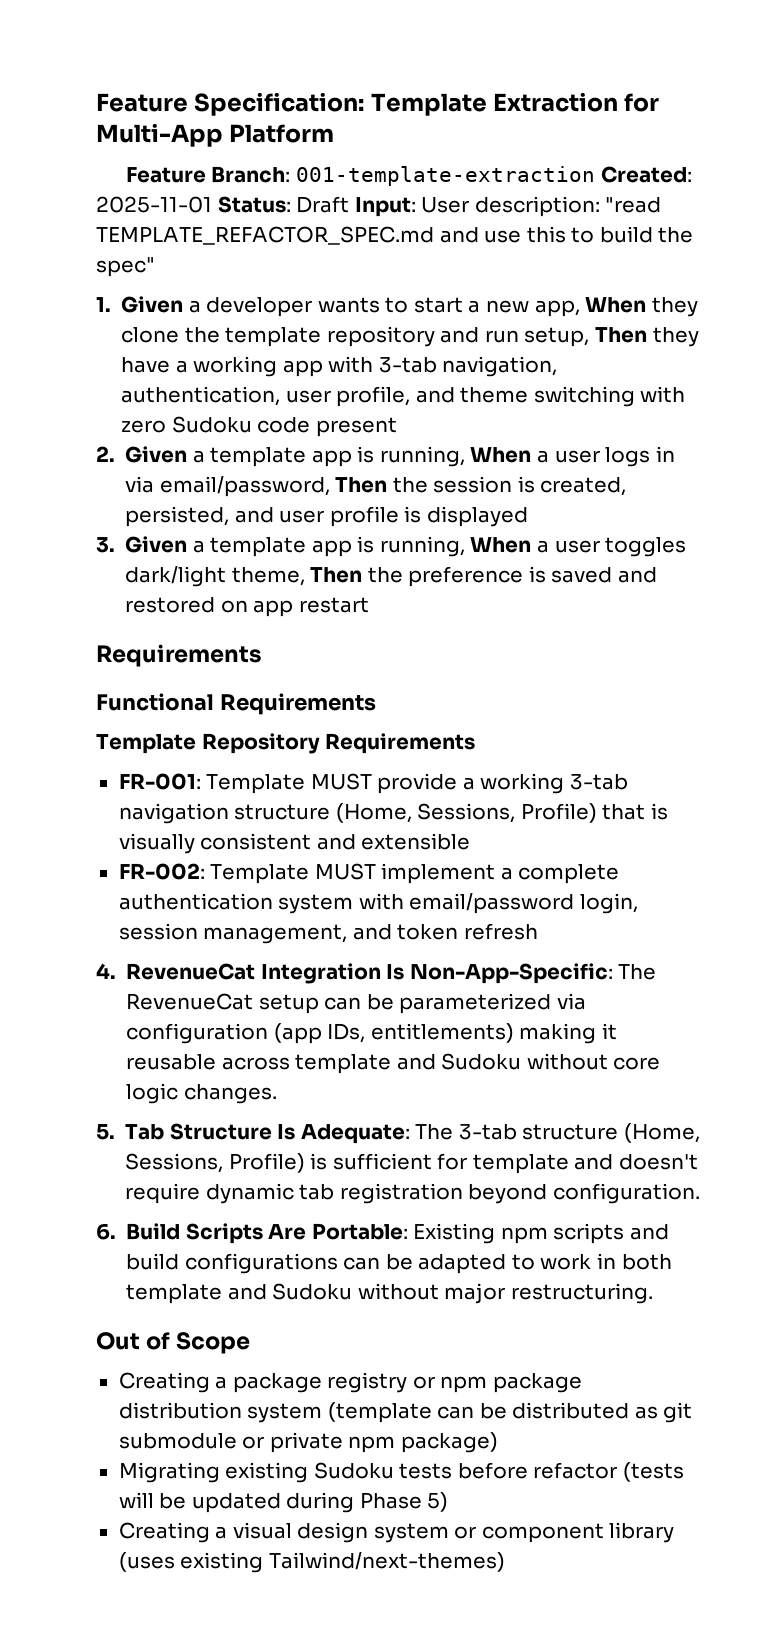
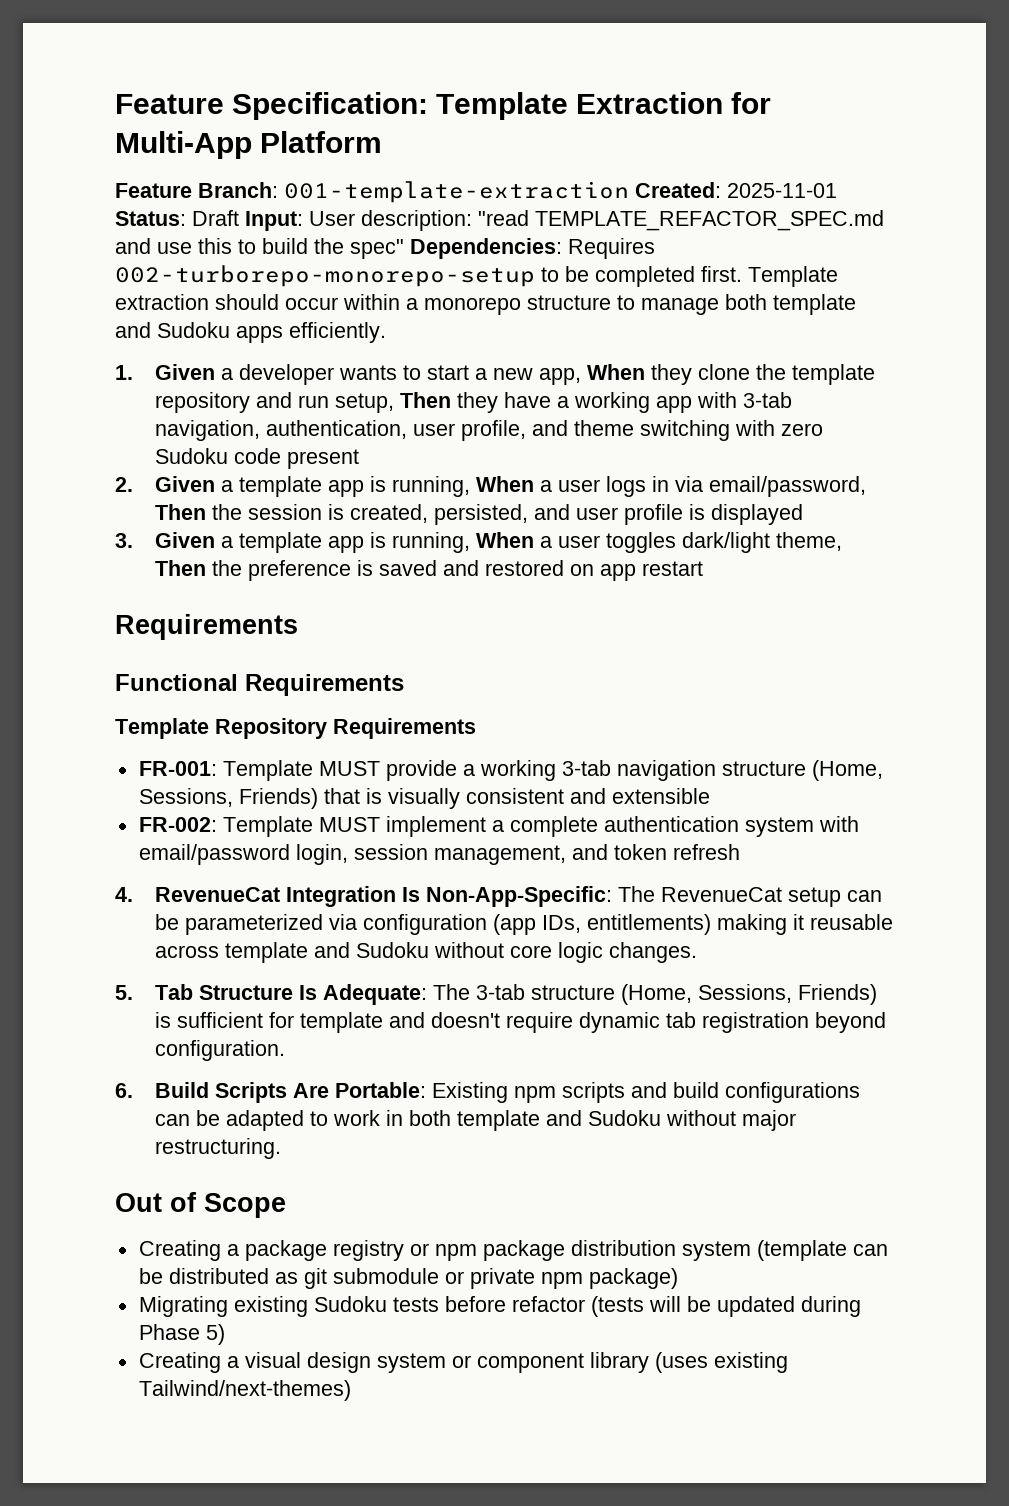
(155, 267) none -> [410,238,655,259] [115,265,838,287] [115,294,856,315] [115,322,386,343] Dependencies: Requires 002-turborepo-monorepo-setup to be completed first. Template extraction should occur within a monorepo structure to manage both template and Sudoku apps efficiently.
[520,803,597,823] Profile) -> [238,788,318,809] Friends)
[228,1153,305,1173] Profile) -> [797,984,877,1005] Friends)

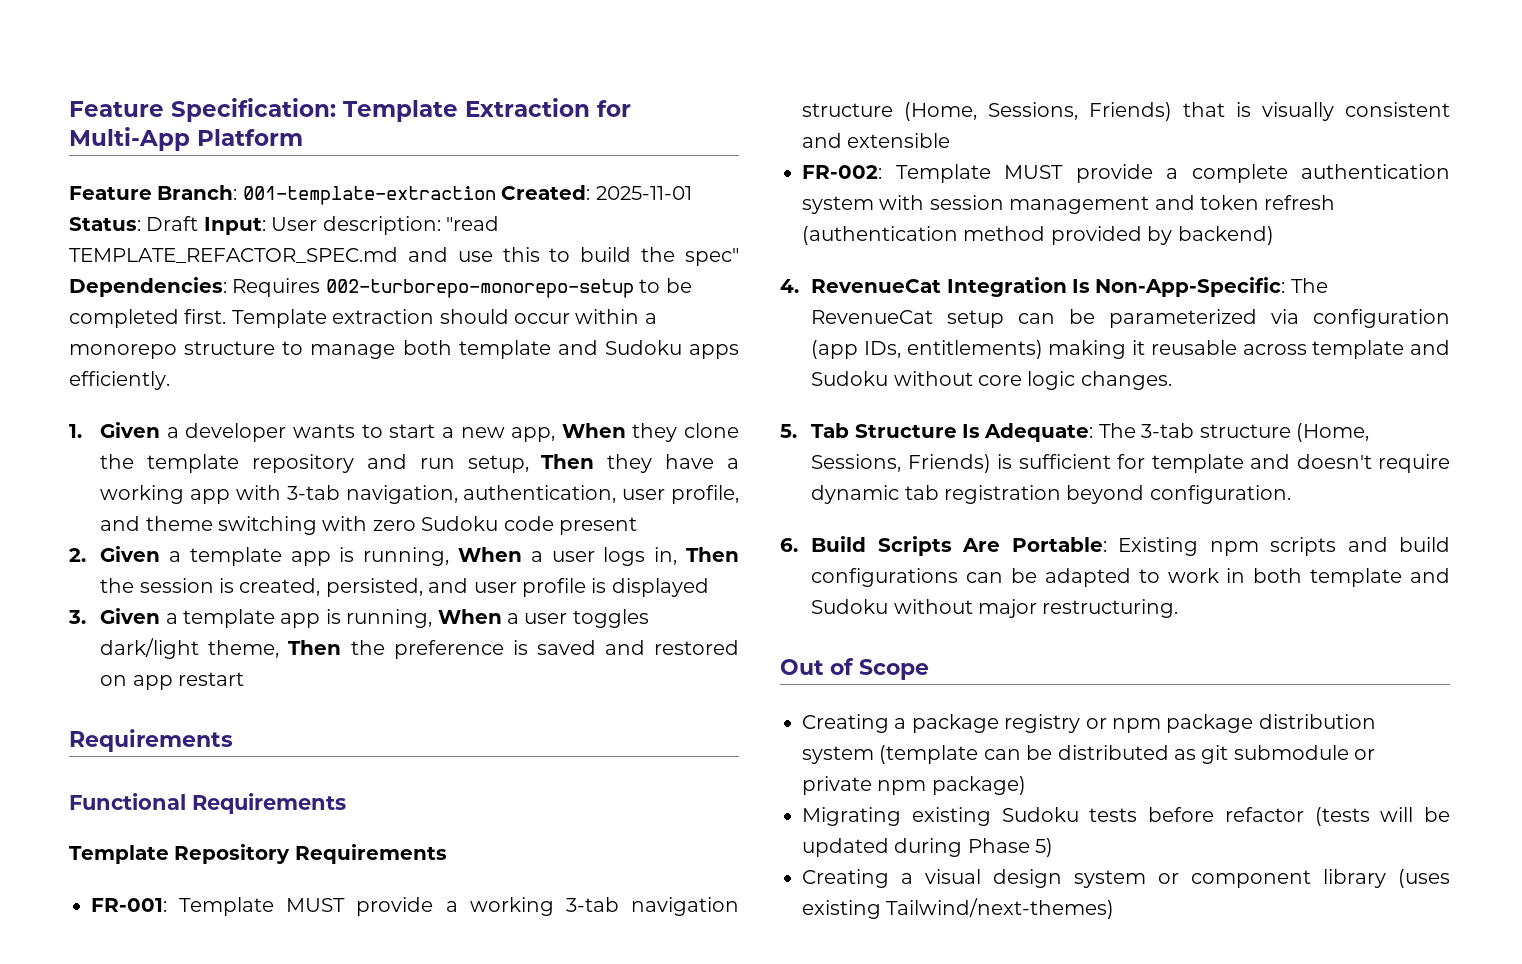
[651,476,866,497] in via email/password, -> [654,547,678,565] in,
[385,816,486,837] implement -> [1075,164,1153,183] provide
[138,844,566,865] email/password login, session management, -> [929,195,1150,214] session management
(740, 852) none -> [802,226,1274,245] (authentication method provided by backend)

